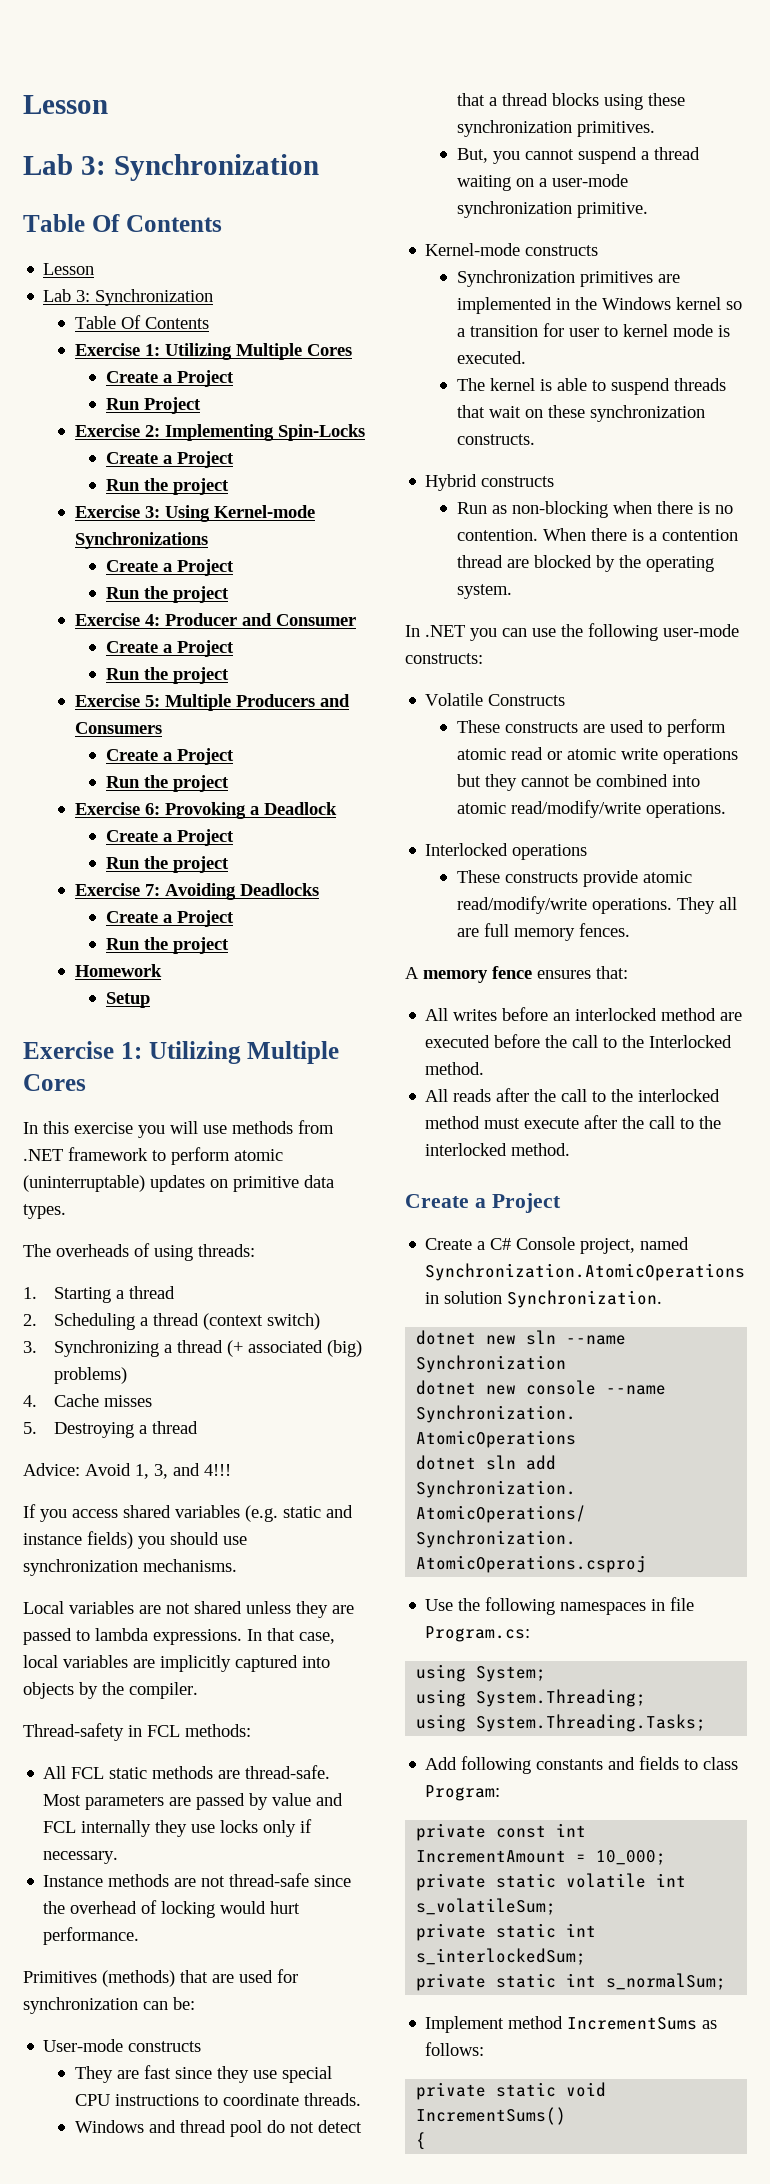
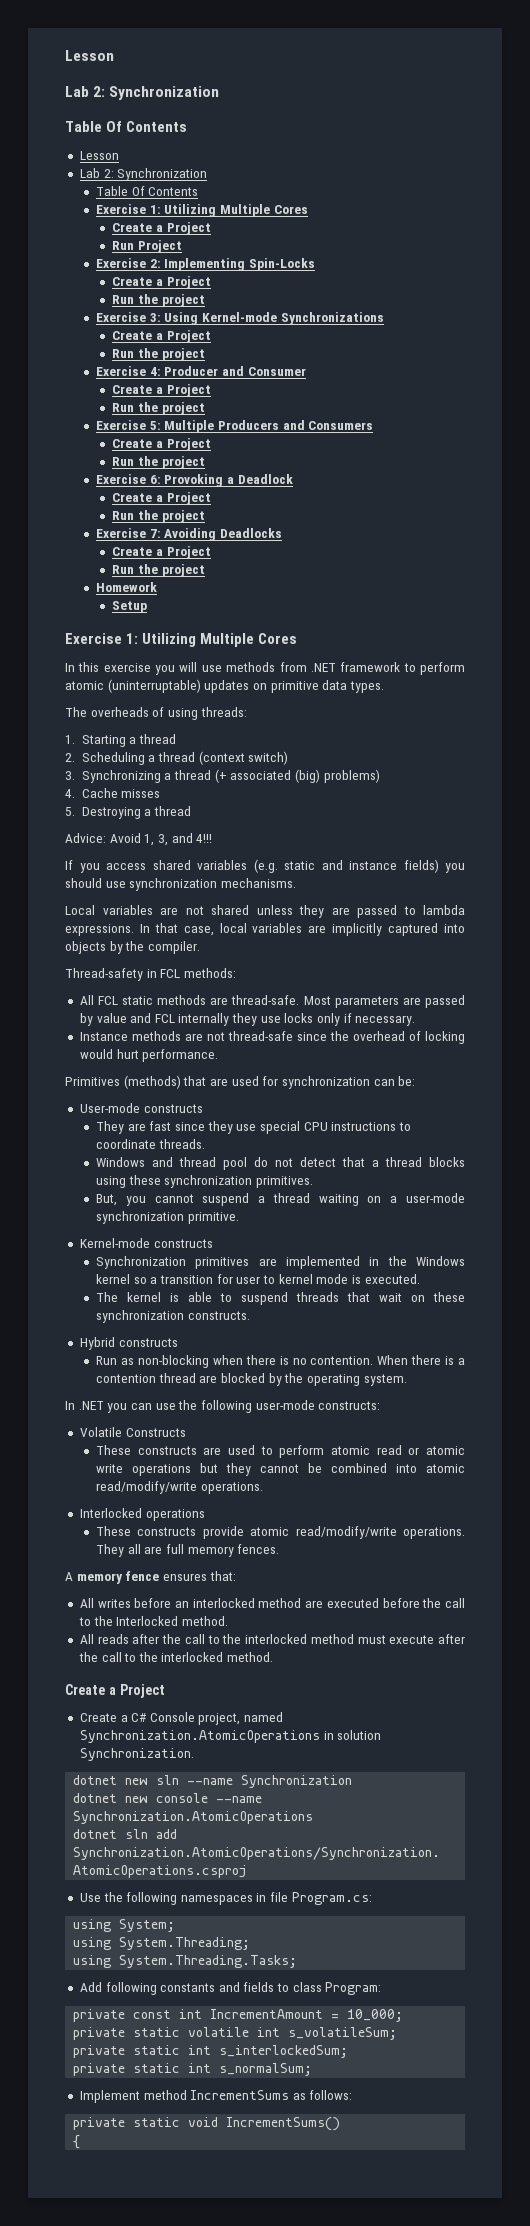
[23,95,108,114] [23,154,106,175] Lesson // Lab 3: -> [65,50,114,61] [65,86,106,97] Lesson // Lab 2:
[76,290,91,302] 3: -> [103,169,114,178] 2:

